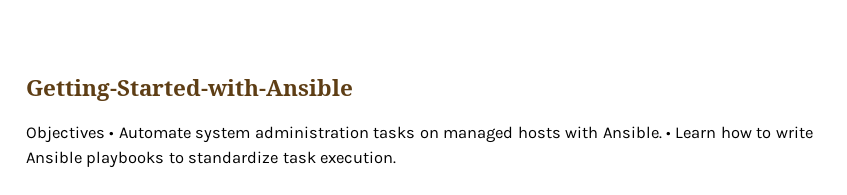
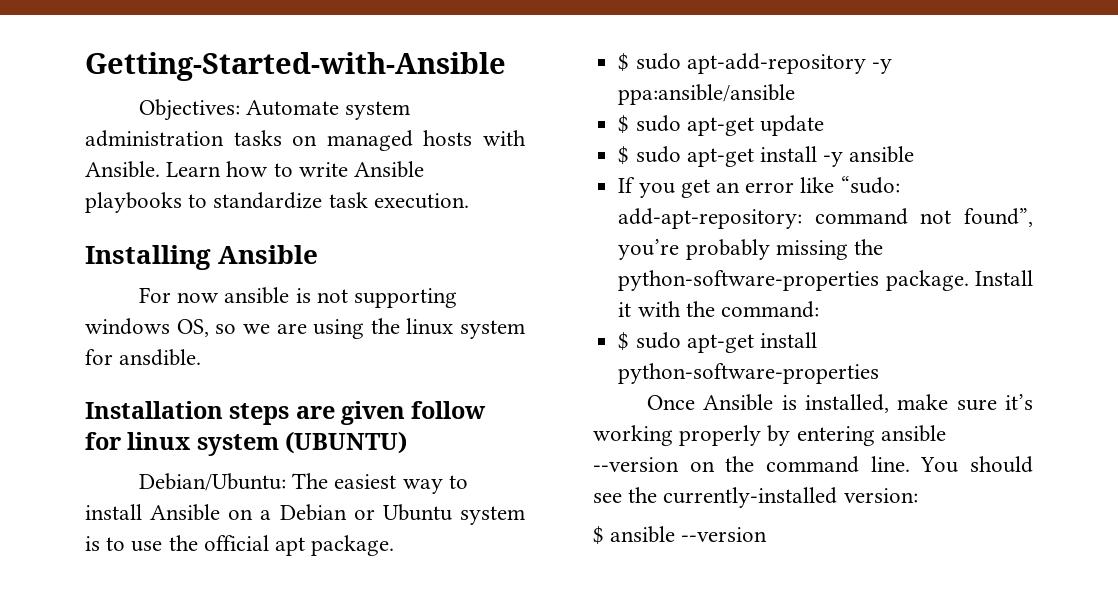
[26,126,115,143] Objectives • -> [138,99,240,121] Objectives:
[666,131,672,138] • -> (160, 169) none
(397, 157) none -> [85,245,319,270] [138,287,457,308] [85,318,525,339] [85,349,202,366] [85,401,487,425] [85,431,408,456] [138,473,468,494] [85,504,525,525] [85,535,395,556] [618,53,892,74] [618,84,796,105] [618,115,824,136] [618,146,915,167] [618,176,900,198] [618,208,1033,229] [618,239,883,260] [618,270,1033,291] [618,301,819,318] [618,332,817,353] [618,363,880,384] [646,394,1033,413] [593,425,946,446] [593,456,1033,473] [593,487,918,508] [593,526,768,545] // Installing Ansible // For now ansible is not supporting windows OS, so we are using the linux system for ansdible. // Installation steps are given follow for linux system (UBUNTU) // Debian/Ubuntu: The easiest way to install Ansible on a Debian or Ubuntu system is to use the official apt package. // $ sudo apt-add-repository -y ppa:ansible/ansible // $ sudo apt-get update // $ sudo apt-get install -y ansible // If you get an error like “sudo: add-apt-repository: command not found”, you’re probably missing the python-software-properties package. Install it with the command: // $ sudo apt-get install python-software-properties // Once Ansible is installed, make sure it’s working properly by entering ansible --version on the command line. You should see the currently-installed version: // $ ansible --version

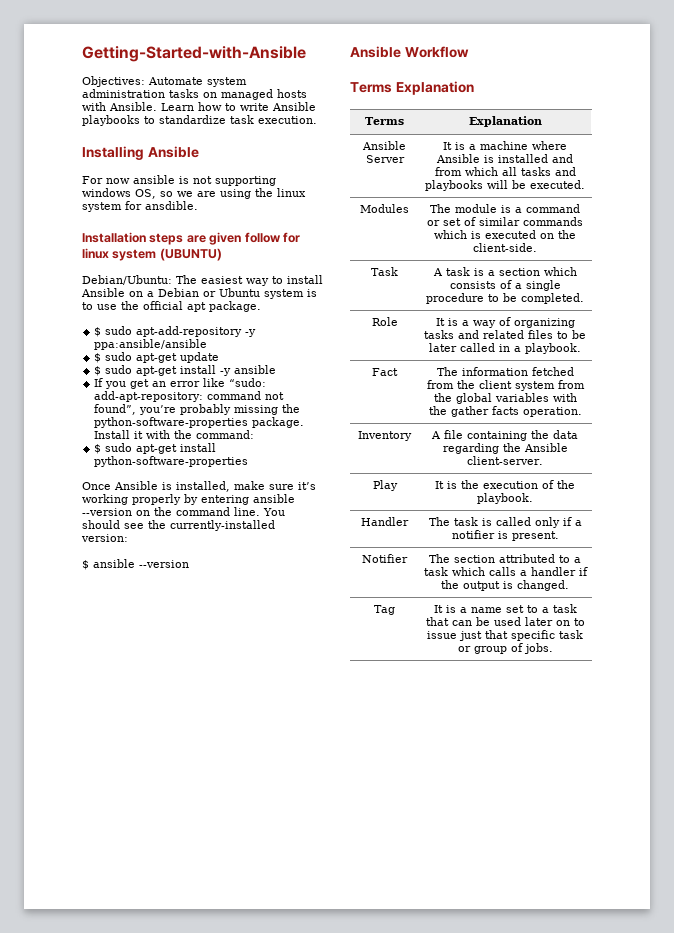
(768, 534) none -> [350,46,469,58] [350,81,474,95] [365,117,405,125] [468,116,542,127] [362,141,406,150] [365,155,405,163] [443,141,567,150] [436,154,573,163] [434,167,576,176] [425,180,585,191] [360,204,409,213] [430,204,580,213] [427,217,583,226] [434,230,576,239] [473,243,537,252] [371,267,398,276] [432,267,577,276] [449,280,561,291] [426,293,584,304] [371,317,398,326] [435,317,575,328] [424,330,586,339] [429,343,581,354] [372,368,398,376] [436,367,574,376] [426,380,585,391] [433,393,577,404] [428,406,582,417] [358,431,412,441] [431,430,578,441] [442,443,568,454] [467,456,544,465] [372,480,398,491] [435,480,575,489] [477,493,533,504] [361,517,409,526] [428,517,582,528] [451,530,559,541] [362,554,408,563] [429,554,581,563] [423,567,588,576] [441,580,569,591] [374,605,395,615] [433,604,577,613] [425,617,585,626] [427,630,583,641] [457,643,553,654] // Ansible Workflow // Terms Explanation // Terms | Explanation // Ansible Server | It is a machine where Ansible is installed and from which all tasks and playbooks will be executed. // Modules | The module is a command or set of similar commands which is executed on the client-side. // Task | A task is a section which consists of a single procedure to be completed. // Role | It is a way of organizing tasks and related files to be later called in a playbook. // Fact | The information fetched from the client system from the global variables with the gather facts operation. // Inventory | A file containing the data regarding the Ansible client-server. // Play | It is the execution of the playbook. // Handler | The task is called only if a notifier is present. // Notifier | The section attributed to a task which calls a handler if the output is changed. // Tag | It is a name set to a task that can be used later on to issue just that specific task or group of jobs.

